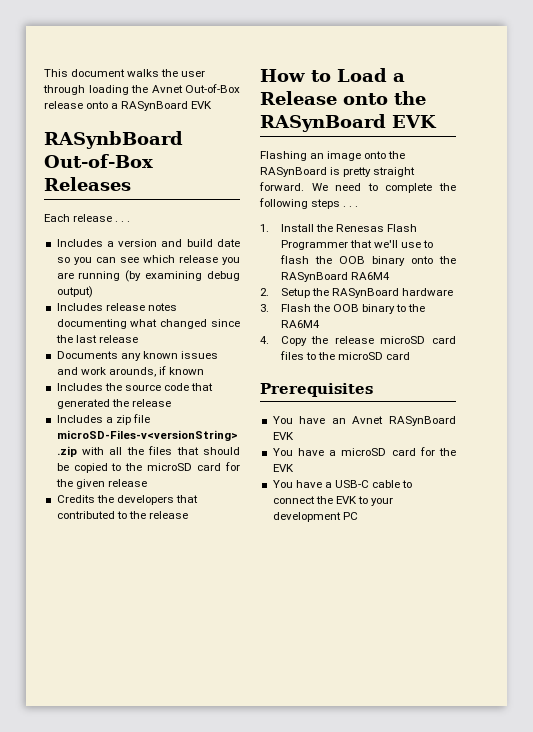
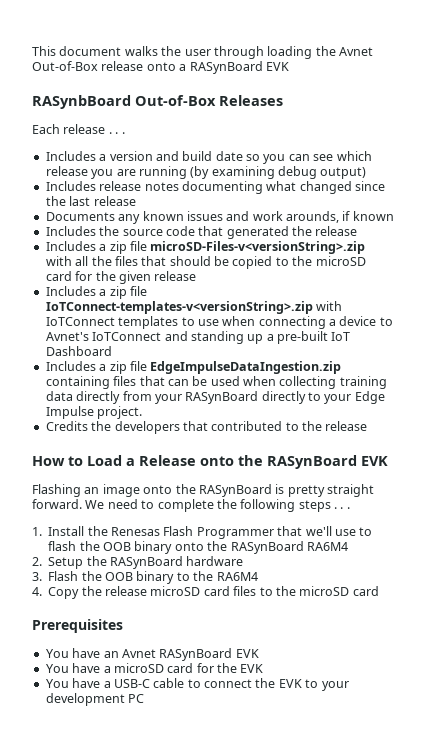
(147, 483) none -> [45,286,147,299] [45,301,343,314] [45,316,393,329] [45,331,351,344] [45,346,112,356] [45,361,342,374] [45,376,387,389] [45,391,385,404] [45,406,143,419] // Includes a zip file IoTConnect-templates-v<versionString>.zip with IoTConnect templates to use when connecting a device to Avnet's IoTConnect and standing up a pre-built IoT Dashboard // Includes a zip file EdgeImpulseDataIngestion.zip containing files that can be used when collecting training data directly from your RASynBoard directly to your Edge Impulse project.

